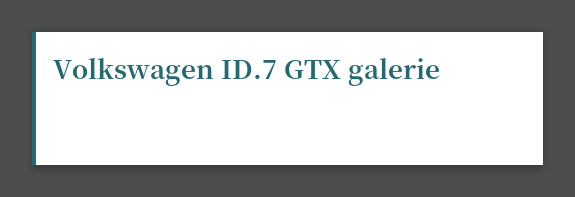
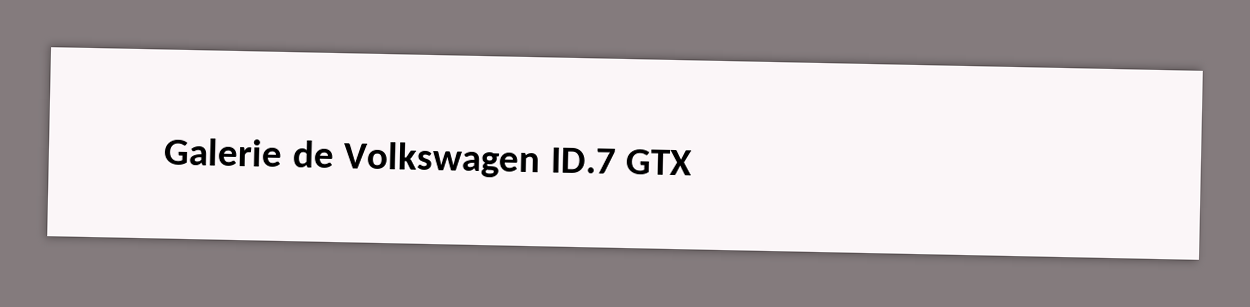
(53, 72) none -> [163,137,335,169] Galerie de
[348,58,441,86] galerie -> (694, 162) none

